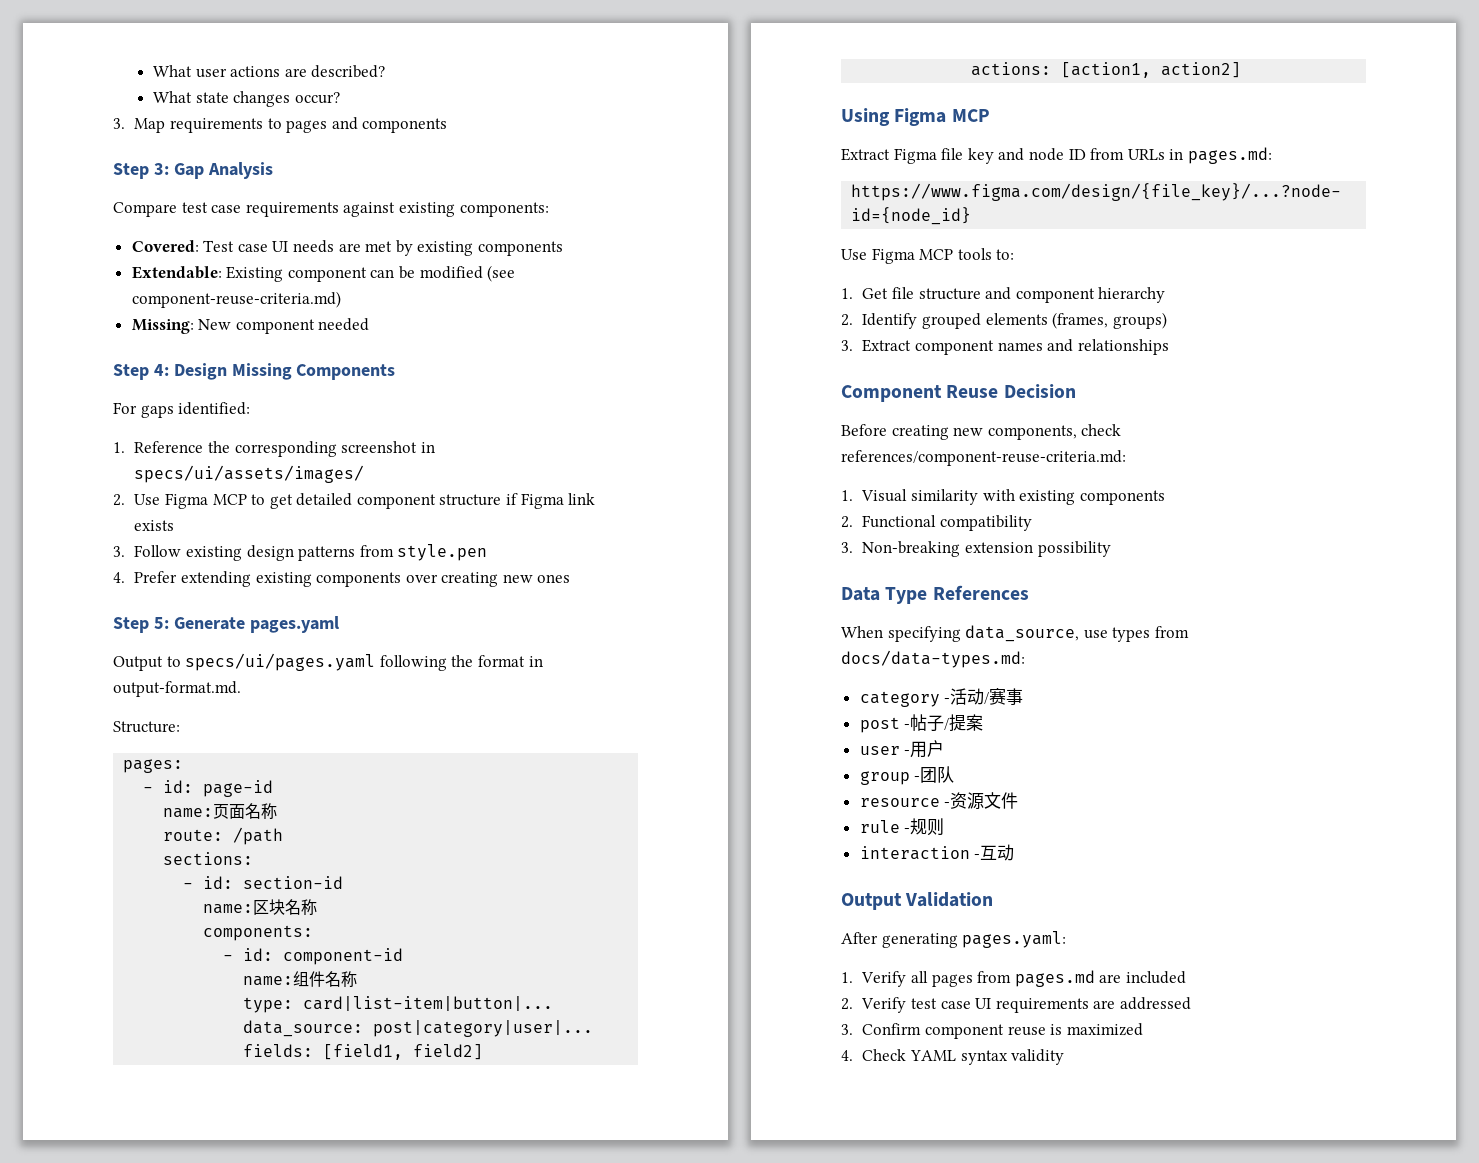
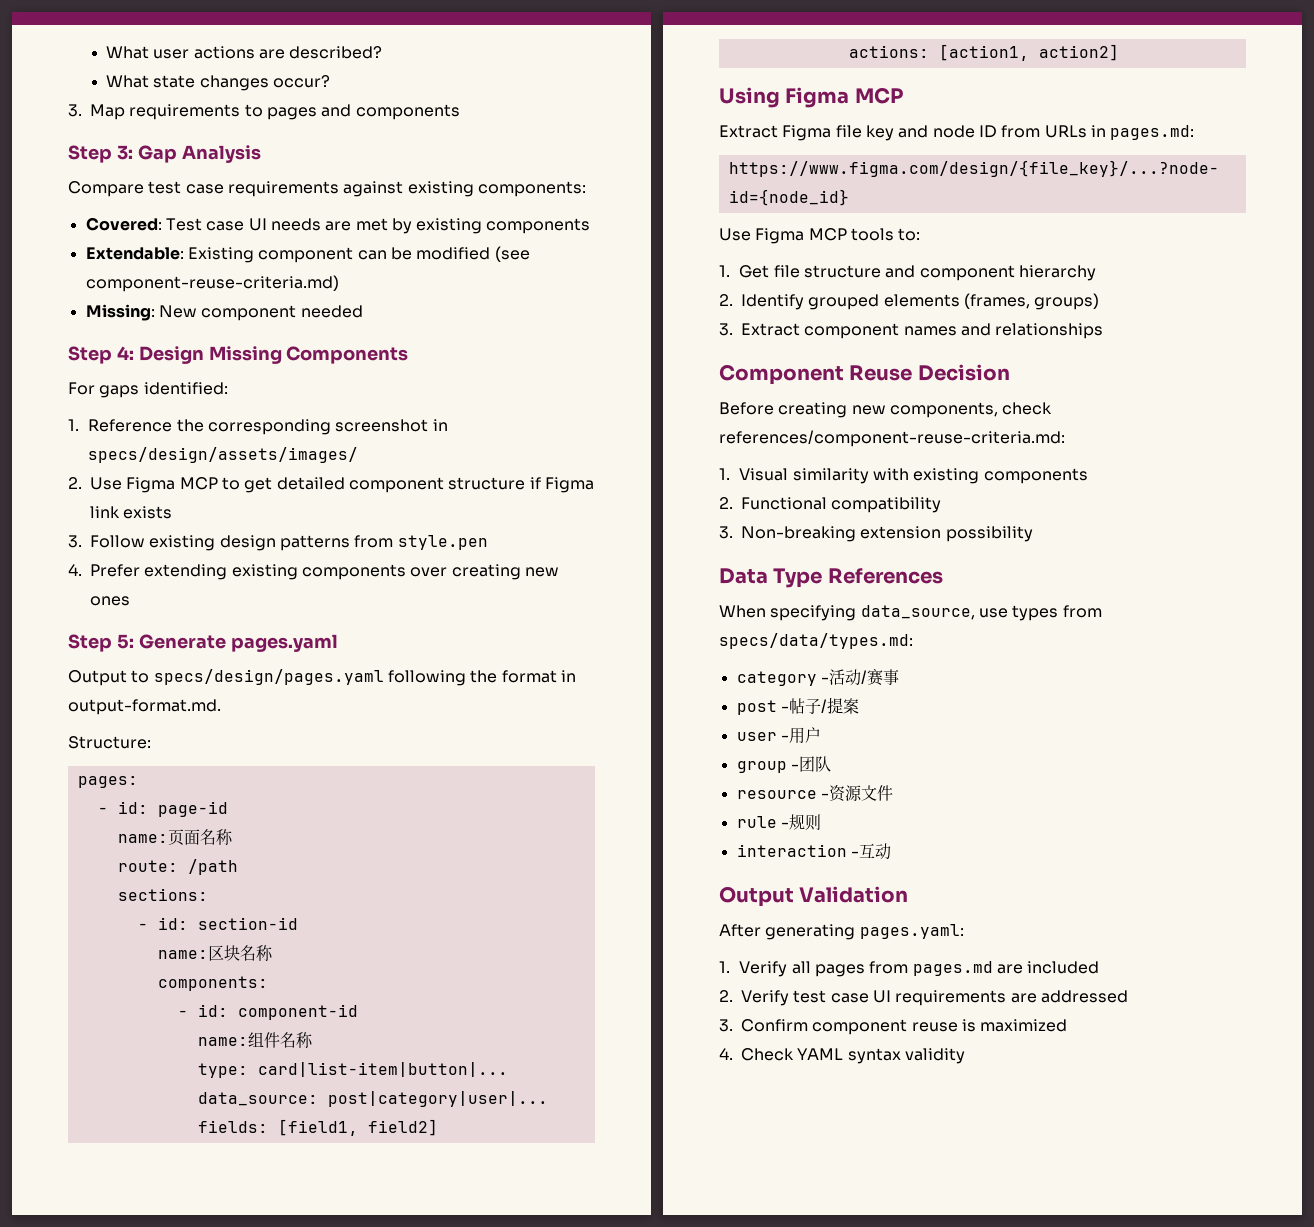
[134,465,365,483] specs/ui/assets/images/ -> [88,447,359,463] specs/design/assets/images/
[185,653,376,671] specs/ui/pages.yaml -> [153,669,384,685] specs/design/pages.yaml
[841,650,1025,668] docs/data-types.md: -> [719,633,913,649] specs/data/types.md:

